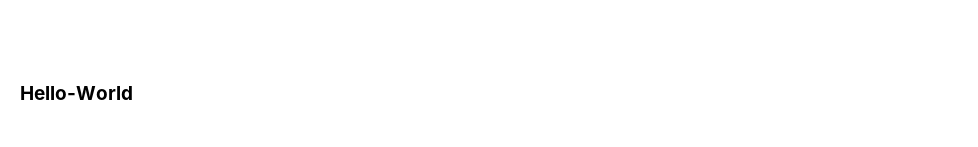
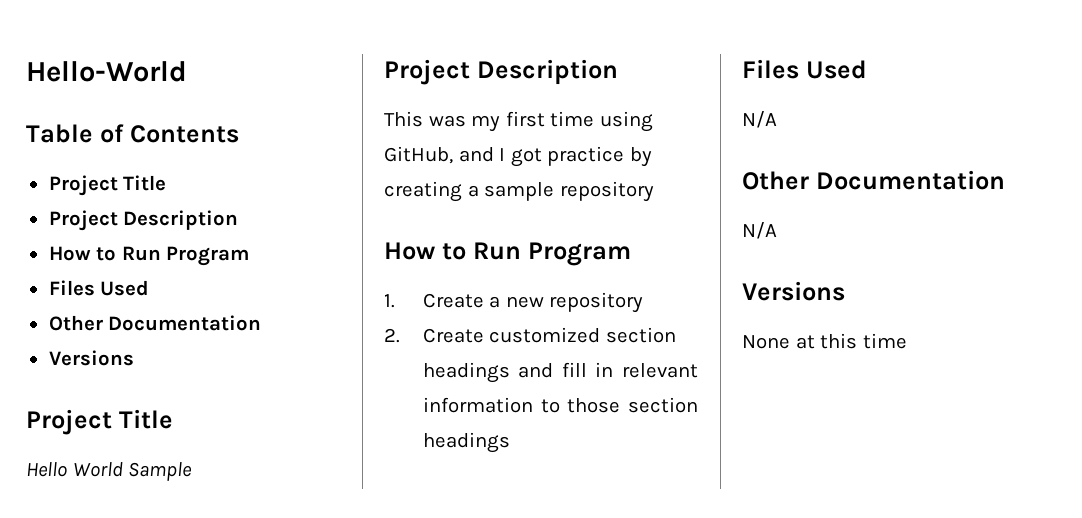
(133, 93) none -> [26,124,239,143] [48,175,167,196] [48,210,239,231] [48,246,250,266] [48,280,150,296] [48,315,262,331] [48,350,134,366] [26,409,173,435] [26,462,193,481] [384,59,618,85] [384,111,653,132] [384,146,652,167] [384,181,654,202] [384,242,631,266] [384,292,644,313] [384,327,676,343] [422,362,698,383] [422,397,698,413] [422,432,510,453] [742,59,867,79] [742,111,777,128] [742,170,1005,190] [742,222,777,239] [742,281,845,301] [742,333,907,349] // Table of Contents // Project Title // Project Description // How to Run Program // Files Used // Other Documentation // Versions // Project Title // Hello World Sample // Project Description // This was my first time using GitHub, and I got practice by creating a sample repository // How to Run Program // 1. Create a new repository // 2. Create customized section headings and fill in relevant information to those section headings // Files Used // N/A // Other Documentation // N/A // Versions // None at this time

